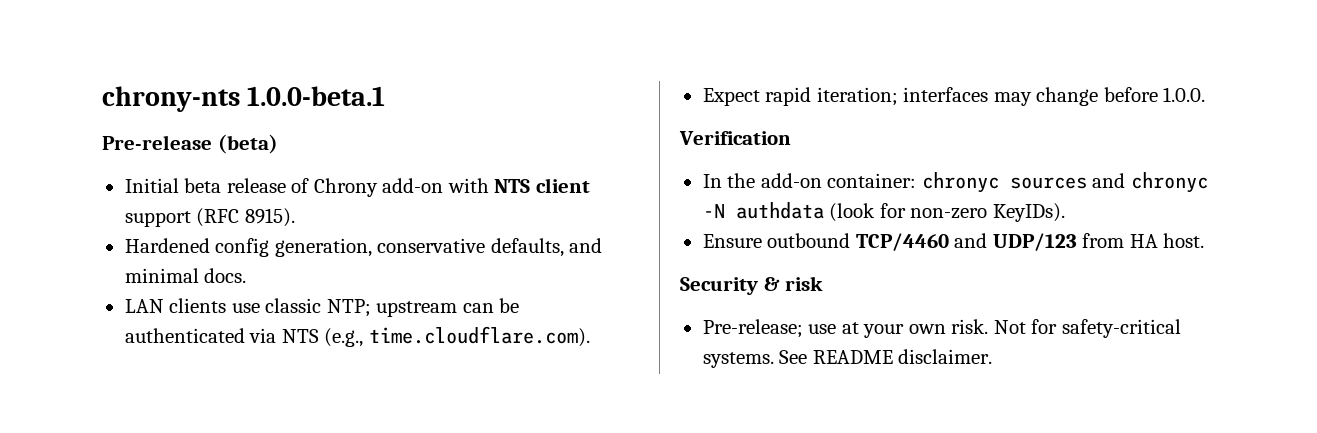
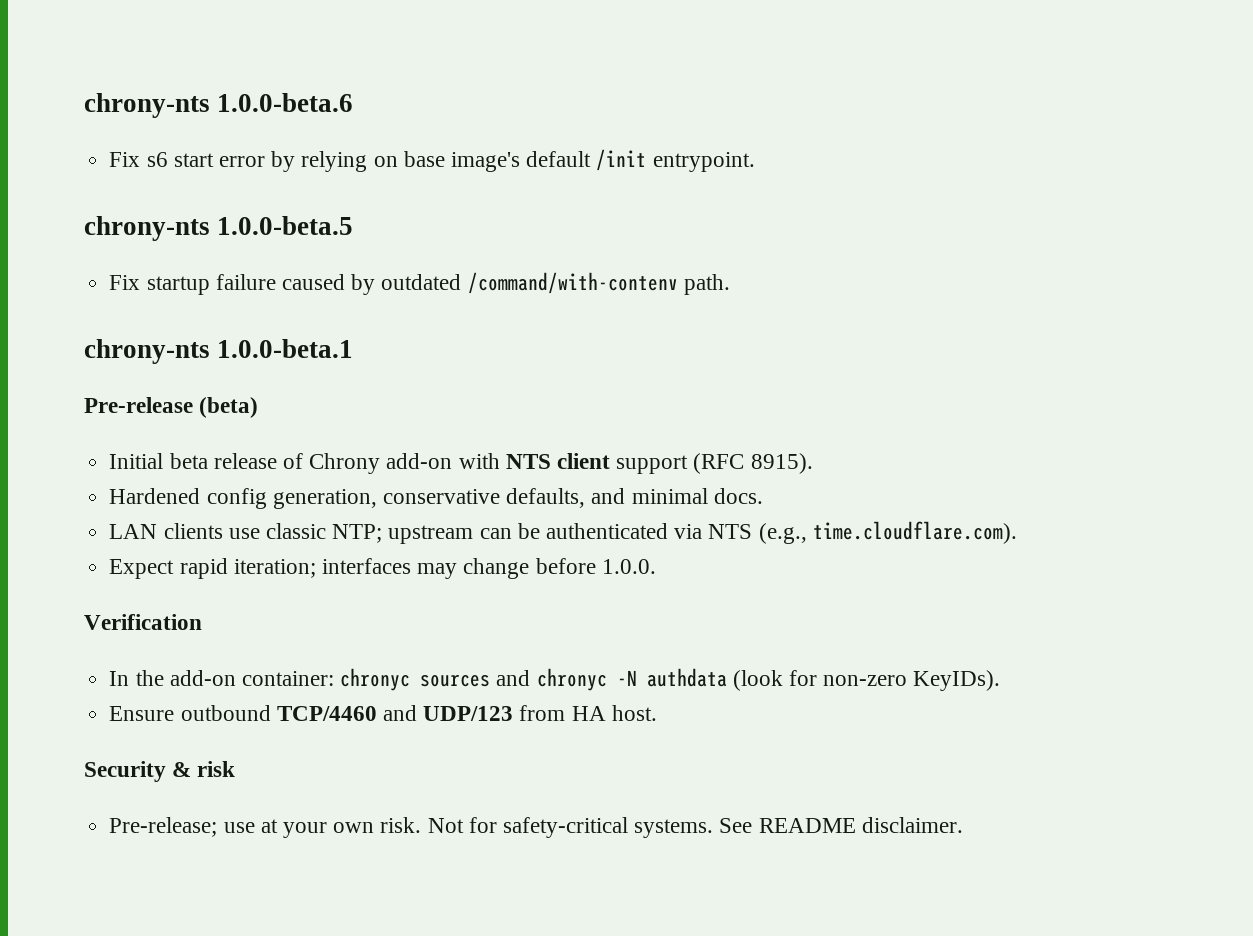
[102,86,240,112] chrony-nts -> [84,93,354,118] [109,149,755,172] [84,216,354,241] [109,272,730,295] [84,339,210,364] chrony-nts 1.0.0-beta.6 // Fix s6 start error by relying on base image's default /init entrypoint. // chrony-nts 1.0.0-beta.5 // Fix startup failure caused by outdated /command/with-contenv path. // chrony-nts

